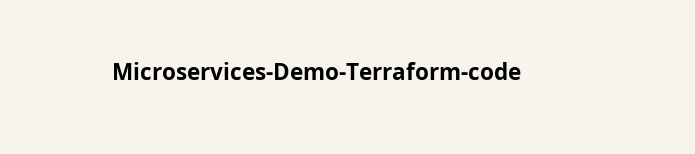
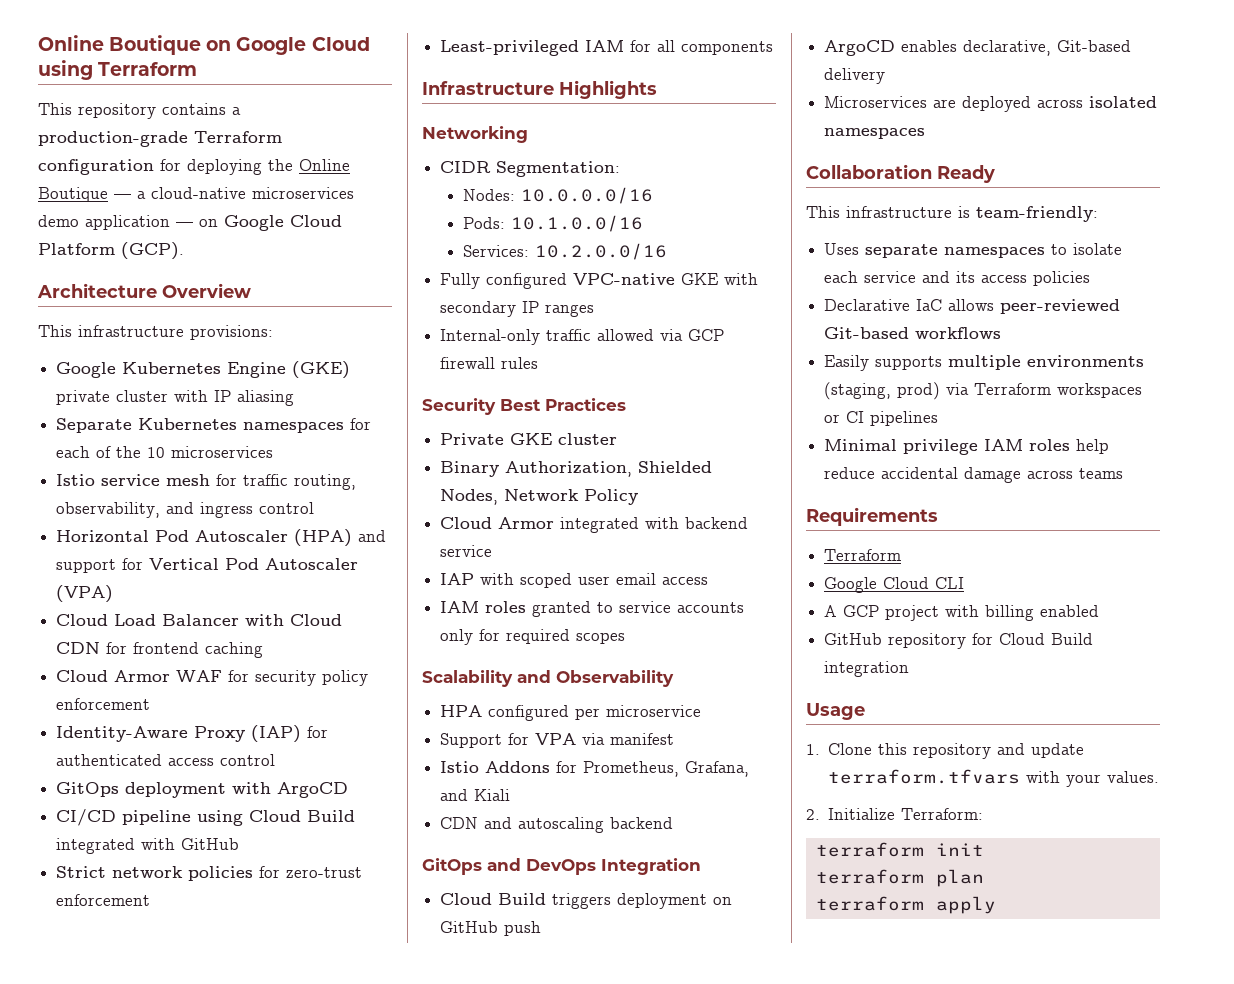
[112,62,521,80] Microservices-Demo-Terraform-code -> [38,35,370,55] [38,60,198,80] [38,103,241,119] [38,131,282,147] [38,159,350,175] [38,187,354,202] [38,215,342,231] [38,242,184,260] [37,283,251,298] [38,325,273,340] [56,361,351,379] [56,390,295,406] [56,418,372,433] [56,446,274,458] [56,474,357,490] [56,502,315,518] [56,529,387,547] [56,558,359,573] [56,585,114,603] [56,614,343,626] [56,642,264,658] [56,670,369,686] [56,698,151,710] [56,725,329,743] [56,754,276,766] [56,782,349,798] [56,809,356,826] [56,838,240,854] [56,866,363,881] [56,894,151,906] [440,40,774,56] [422,80,657,99] [422,126,528,143] [440,161,621,177] [462,187,653,204] [462,215,643,232] [462,243,667,260] [440,273,759,289] [440,301,595,317] [440,329,725,345] [440,357,539,369] [422,398,626,415] [440,433,618,445] [440,461,713,477] [440,489,639,505] [440,517,749,533] [440,545,493,557] [440,573,709,588] [440,601,745,617] [440,629,626,645] [422,670,674,687] [440,705,702,721] [440,733,675,748] [440,761,750,777] [440,789,511,801] [440,817,674,833] [422,858,701,875] [440,893,733,909] [440,921,542,936] [824,40,1132,56] [824,68,886,84] [824,96,1158,112] [824,128,926,139] [806,164,995,183] [806,206,1098,222] [824,243,1123,258] [824,271,1091,286] [824,299,1121,314] [824,327,1002,339] [824,355,1145,371] [824,382,1143,400] [824,411,939,426] [824,439,1110,455] [824,467,1124,483] [806,507,938,526] [824,549,902,561] [824,577,965,593] [824,605,1100,621] [824,633,1094,649] [824,661,910,677] [806,703,865,720] [806,743,1085,759] [828,769,1160,787] [806,808,984,820] [815,842,984,857] [815,869,984,887] [815,896,996,914] Online Boutique on Google Cloud using Terraform // This repository contains a production-grade Terraform configuration for deploying the Online Boutique — a cloud-native microservices demo application — on Google Cloud Platform (GCP). // Architecture Overview // This infrastructure provisions: // Google Kubernetes Engine (GKE) private cluster with IP aliasing // Separate Kubernetes namespaces for each of the 10 microservices // Istio service mesh for traffic routing, observability, and ingress control // Horizontal Pod Autoscaler (HPA) and support for Vertical Pod Autoscaler (VPA) // Cloud Load Balancer with Cloud CDN for frontend caching // Cloud Armor WAF for security policy enforcement // Identity-Aware Proxy (IAP) for authenticated access control // GitOps deployment with ArgoCD // CI/CD pipeline using Cloud Build integrated with GitHub // Strict network policies for zero-trust enforcement // Least-privileged IAM for all components // Infrastructure Highlights // Networking // CIDR Segmentation: // Nodes: 10.0.0.0/16 // Pods: 10.1.0.0/16 // Services: 10.2.0.0/16 // Fully configured VPC-native GKE with secondary IP ranges // Internal-only traffic allowed via GCP firewall rules // Security Best Practices // Private GKE cluster // Binary Authorization, Shielded Nodes, Network Policy // Cloud Armor integrated with backend service // IAP with scoped user email access // IAM roles granted to service accounts only for required scopes // Scalability and Observability // HPA configured per microservice // Support for VPA via manifest // Istio Addons for Prometheus, Grafana, and Kiali // CDN and autoscaling backend // GitOps and DevOps Integration // Cloud Build triggers deployment on GitHub push // ArgoCD enables declarative, Git-based delivery // Microservices are deployed across isolated namespaces // Collaboration Ready // This infrastructure is team-friendly: // Uses separate namespaces to isolate each service and its access policies // Declarative IaC allows peer-reviewed Git-based workflows // Easily supports multiple environments (staging, prod) via Terraform workspaces or CI pipelines // Minimal privilege IAM roles help reduce accidental damage across teams // Requirements // Terraform // Google Cloud CLI // A GCP project with billing enabled // GitHub repository for Cloud Build integration // Usage // 1. Clone this repository and update terraform.tfvars with your values. // 2. Initialize Terraform: // terraform init // terraform plan // terraform apply

